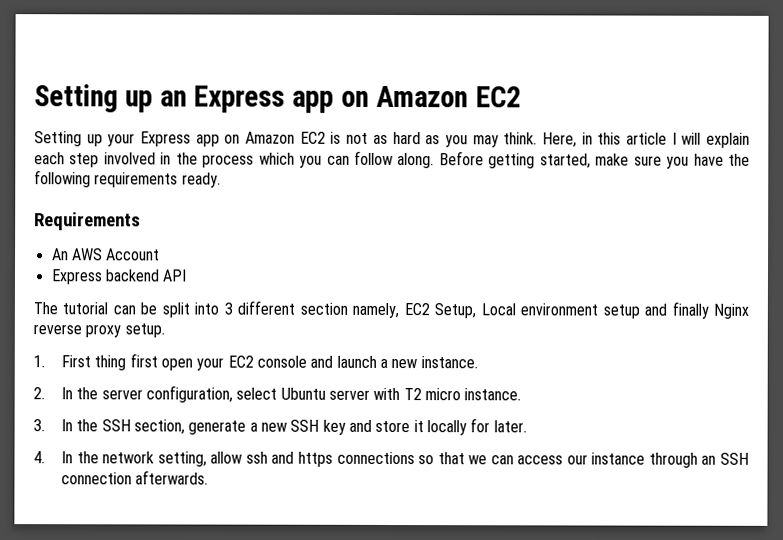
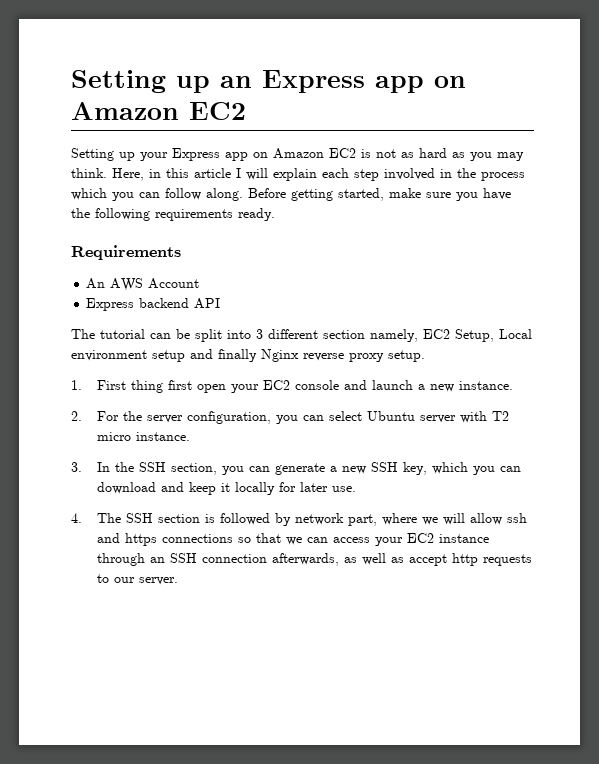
[61,387,74,400] In -> [97,411,120,421] For
(234, 394) none -> [276,415,325,424] you can
(186, 427) none -> [222,466,271,475] you can
[322,419,411,435] key and store -> [403,462,522,475] [97,482,217,495] key, which you can download and keep
[493,420,527,433] later. -> [300,482,357,492] later use.
[61,451,207,467] In the network setting, -> [97,513,466,526] The SSH section is followed by network part, where we will
[566,454,588,465] our -> [375,533,435,546] your EC2
[135,470,209,485] afterwards. -> [272,553,533,566] [97,574,179,585] afterwards, as well as accept http requests to our server.

